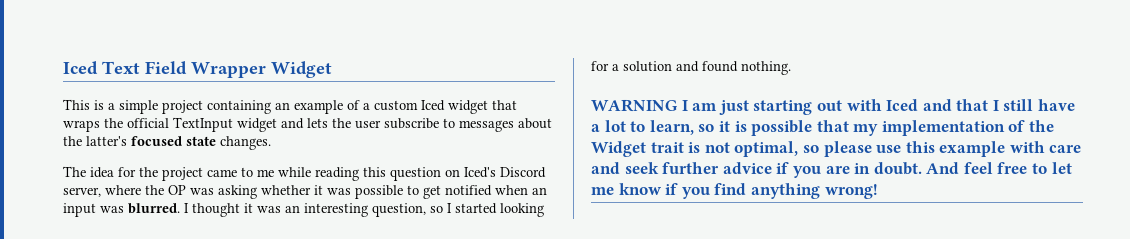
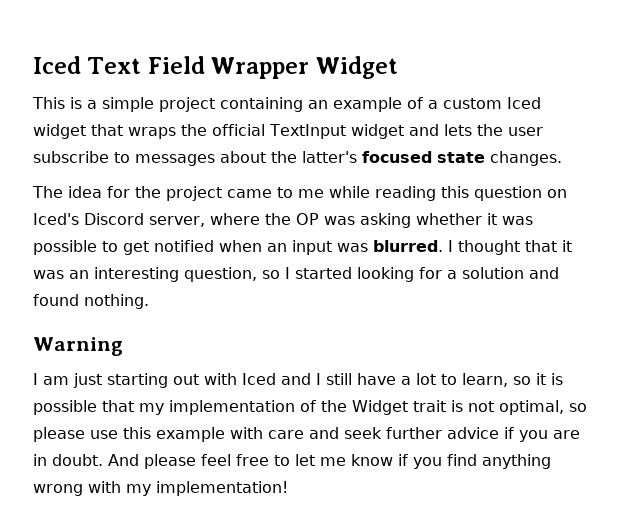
(240, 210) none -> [525,240,557,252] that
[591,99,677,112] WARNING -> [33,337,123,356] Warning //
[956,99,989,111] that -> (311, 379) none
(960, 168) none -> [144,454,196,469] please
[824,184,878,199] wrong! -> [33,481,288,496] wrong with my implementation!

